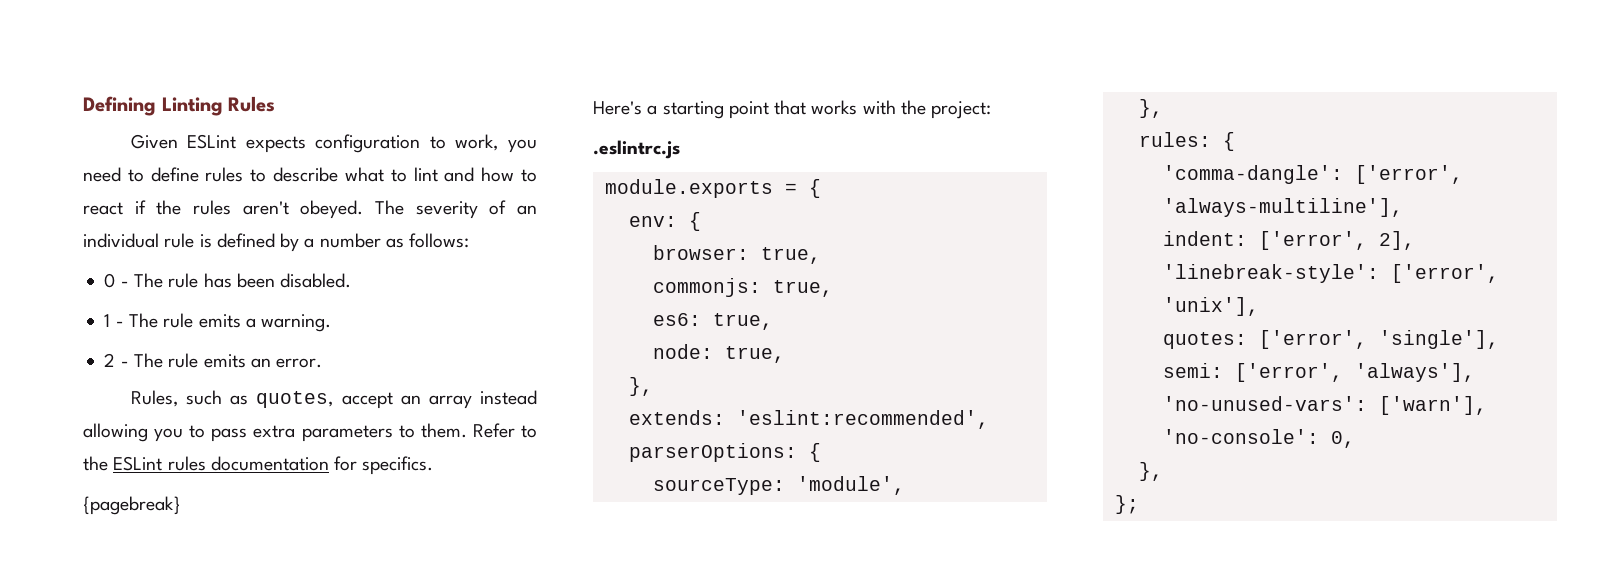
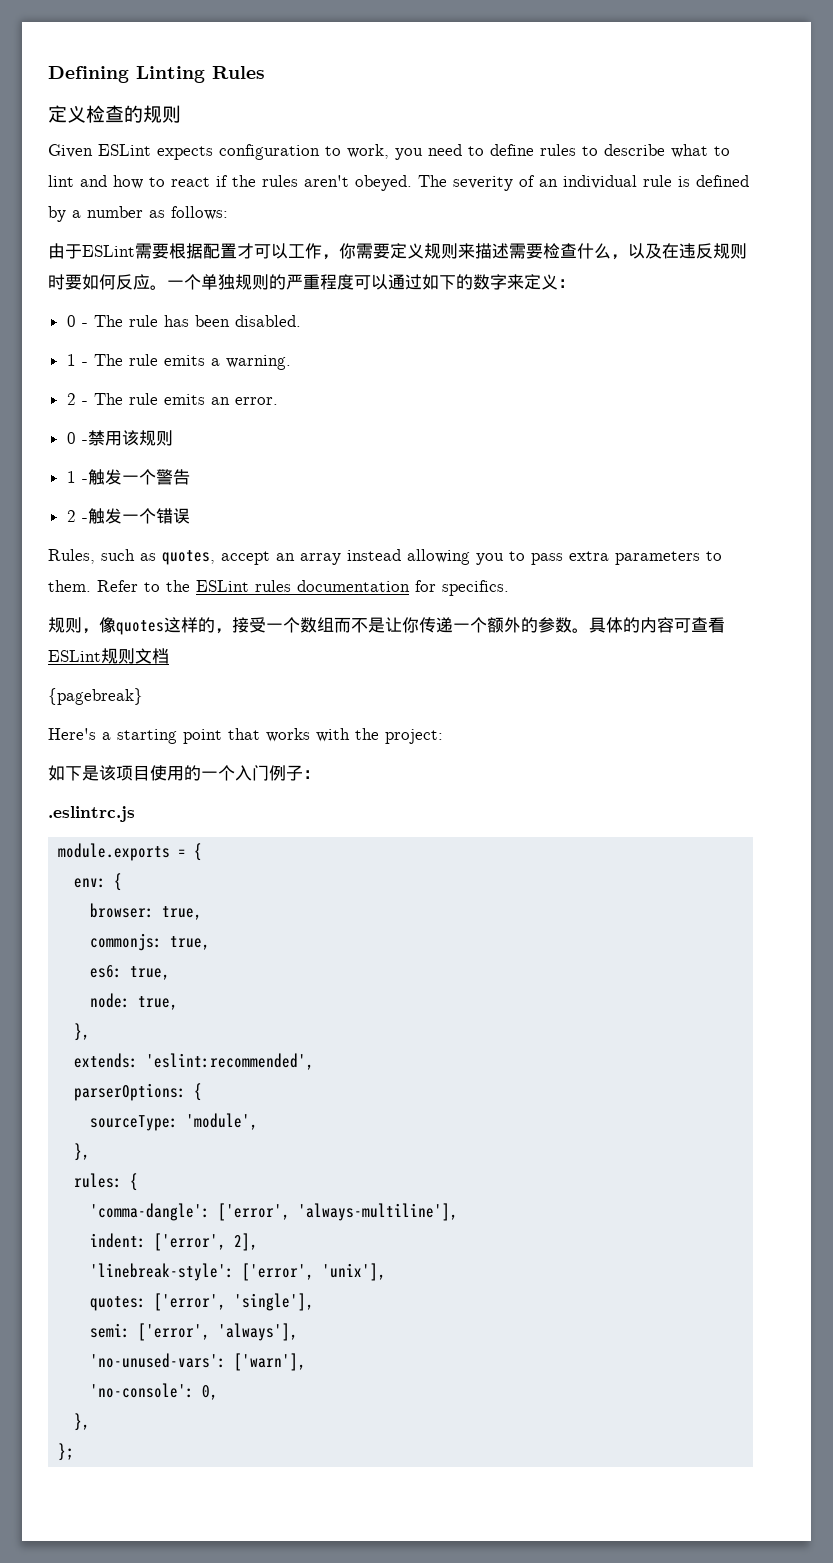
(276, 104) none -> [48,105,181,123] // 定义检查的规则
(470, 240) none -> [48,243,747,260] [48,274,575,290] // 由于ESLint需要根据配置才可以工作，你需要定义规则来描述需要检查什么，以及在违反规则时要如何反应。一个单独规则的严重程度可以通过如下的数字来定义：
(323, 363) none -> [66,430,173,446] [66,469,190,485] [66,508,190,524] // 0 -禁用该规则 // 1 -触发一个警告 // 2 -触发一个错误
(434, 465) none -> [48,617,725,635] [48,648,169,664] // 规则，像quotes这样的，接受一个数组而不是让你传递一个额外的参数。具体的内容可查看ESLint规则文档
(992, 110) none -> [48,765,320,781] // 如下是该项目使用的一个入门例子：

